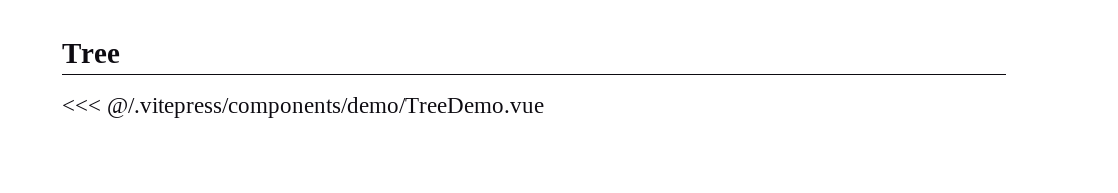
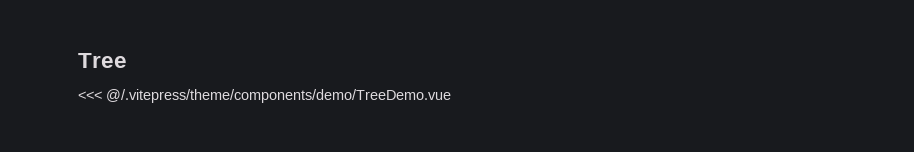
[107,97,545,118] @/.vitepress/components/demo/TreeDemo.vue -> [106,89,451,103] @/.vitepress/theme/components/demo/TreeDemo.vue

